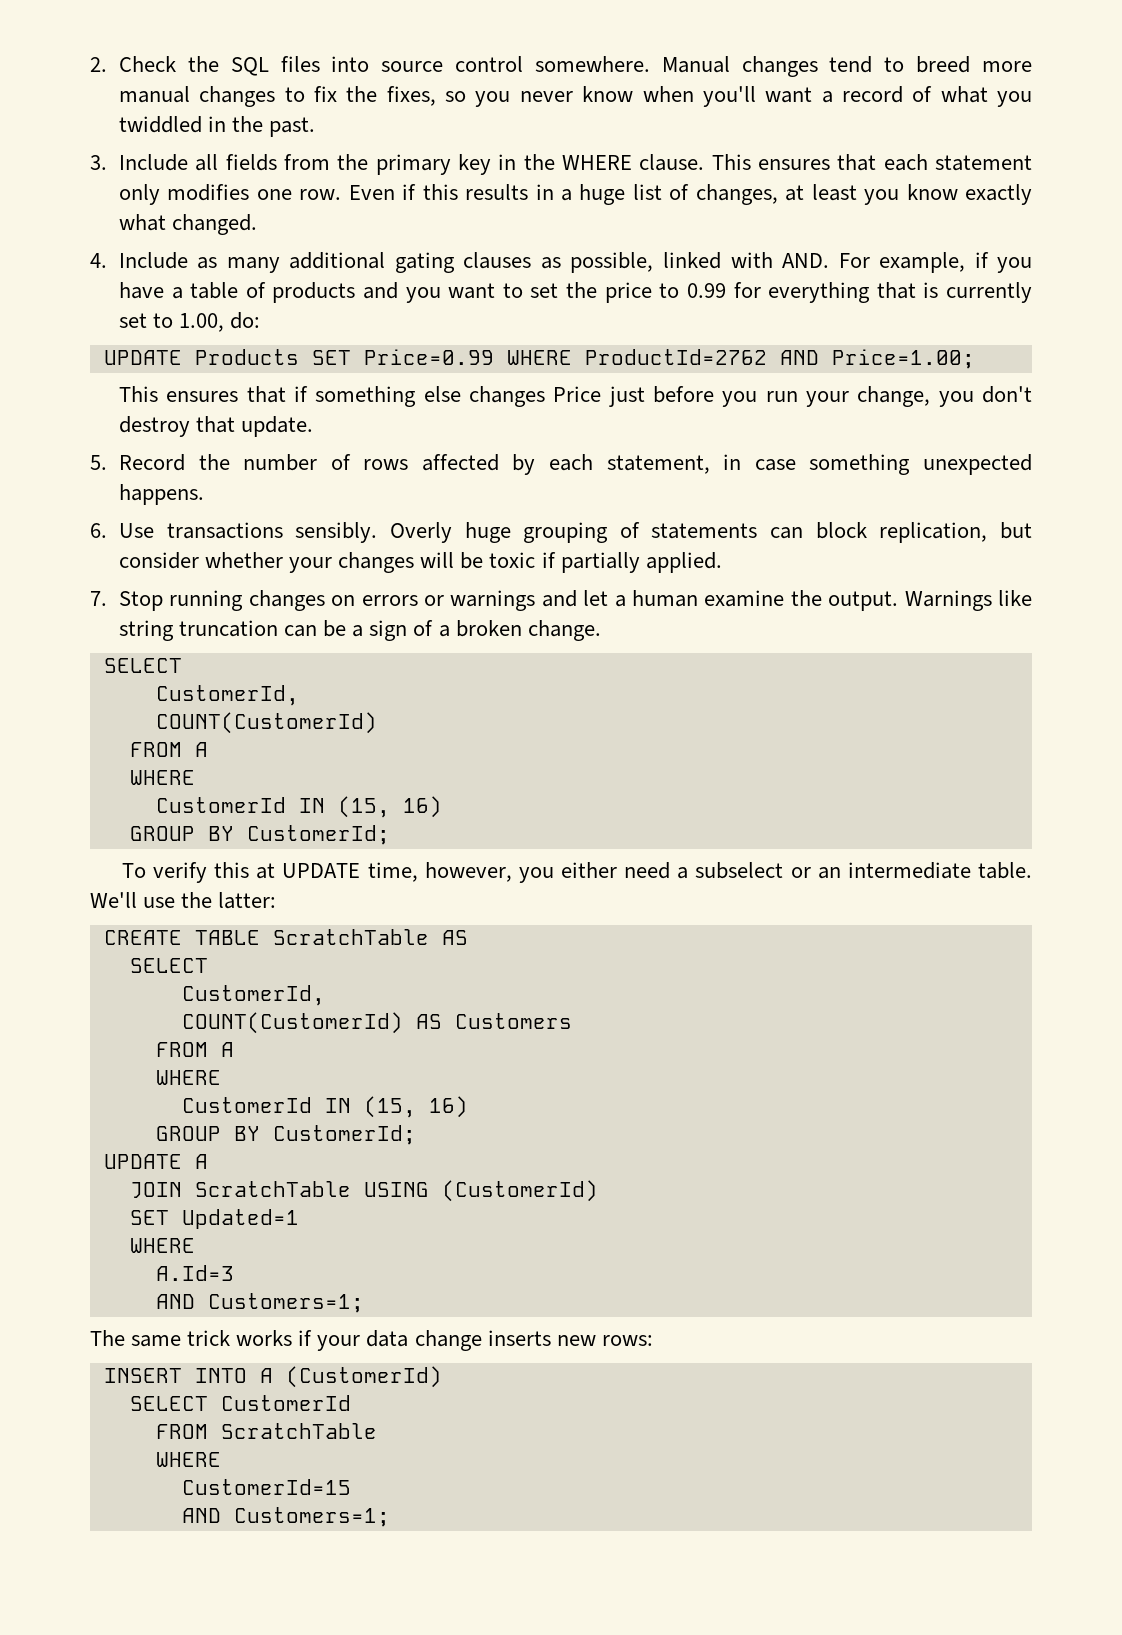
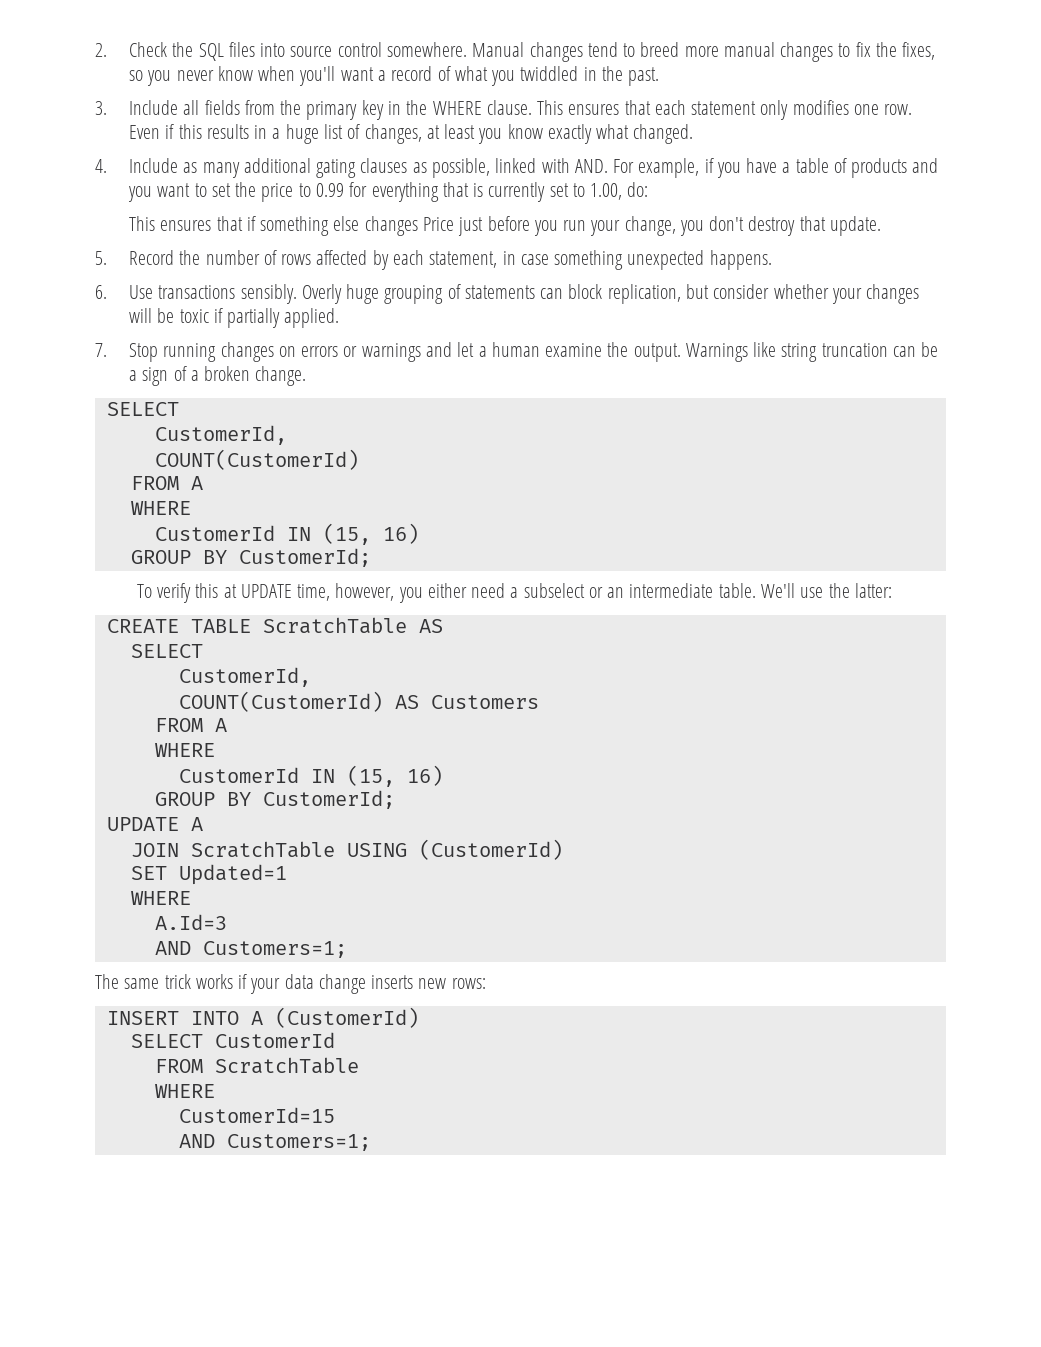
[103,349,975,369] // UPDATE Products SET Price=0.99 WHERE ProductId=2762 AND Price=1.00; -> (649, 189) none

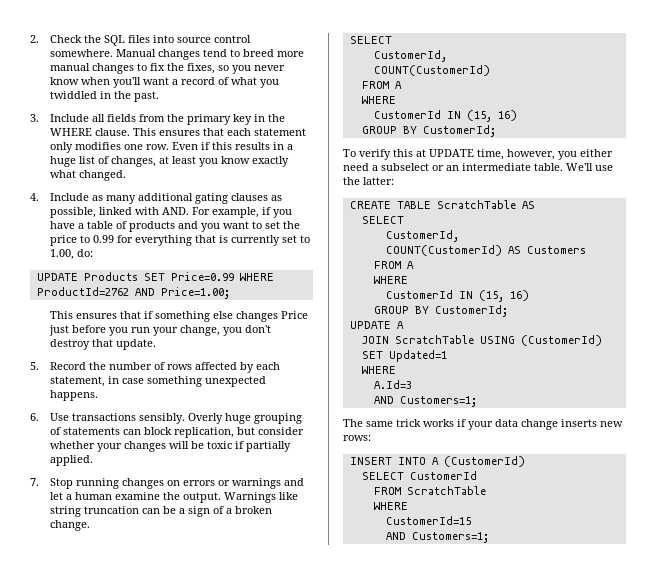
(649, 189) none -> [36,272,274,281] [36,287,230,299] // UPDATE Products SET Price=0.99 WHERE ProductId=2762 AND Price=1.00;

